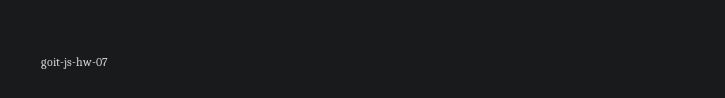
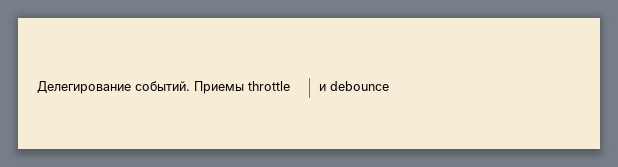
[41,57,108,69] goit-js-hw-07 -> [37,81,389,94] Делегирование событий. Приемы throttle и debounce

